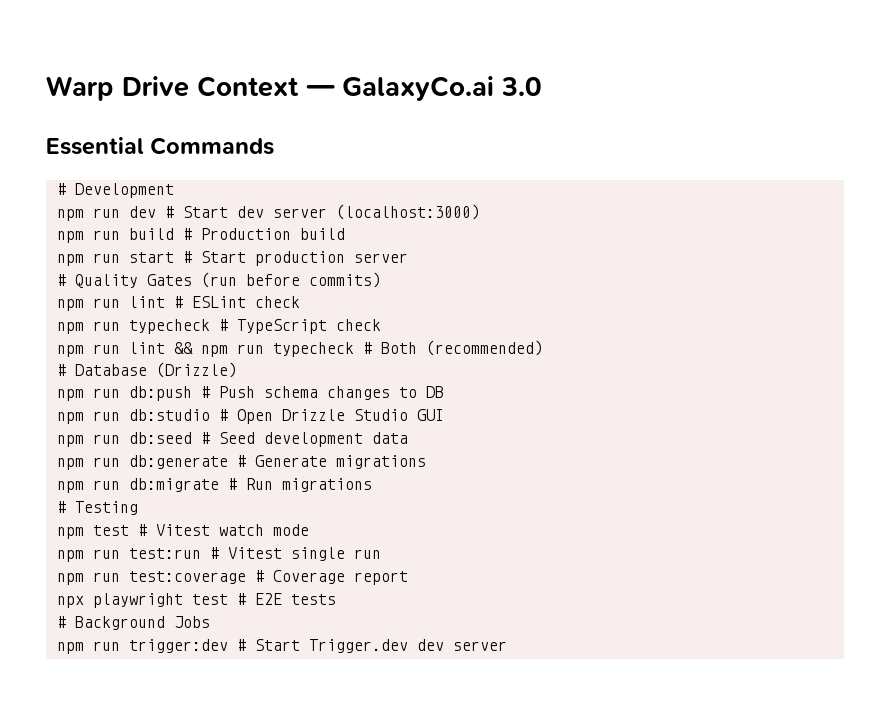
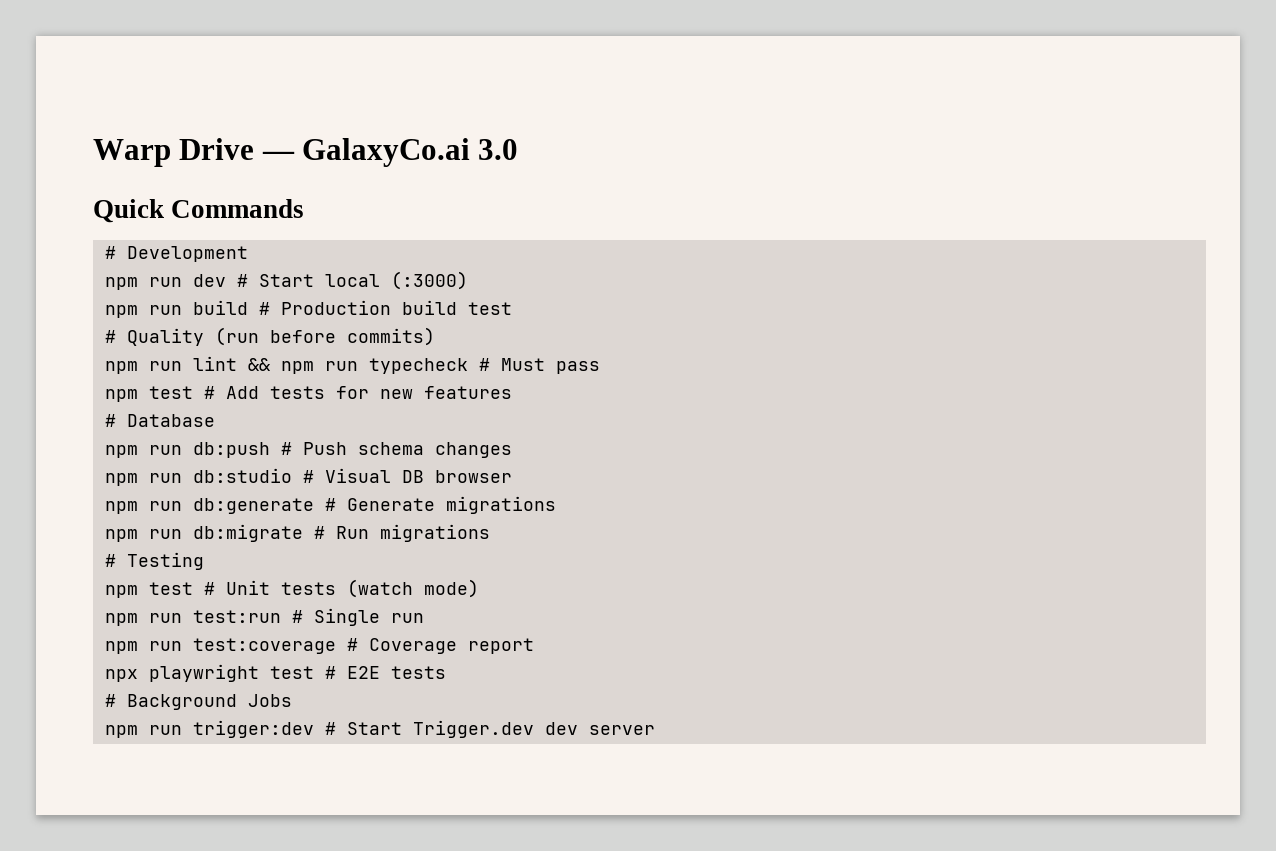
[197,76,299,97] Context -> (255, 149) none
[46,137,144,155] Essential -> [93,199,164,223] Quick
[236,204,480,220] dev server (localhost:3000) -> [325,271,468,290] local (:3000)
[56,251,408,266] // npm run start # Start production server -> [468,302,512,315] test
[146,274,192,286] Gates -> (204, 337) none
[56,296,300,311] [56,319,381,334] // npm run lint # ESLint check // npm run typecheck # TypeScript check -> (435, 336) none
[380,340,543,356] Both (recommended) -> [501,358,600,374] [105,386,512,402] Must pass // npm test # Add tests for new features
[155,362,237,378] (Drizzle) -> (215, 420) none
[398,386,444,398] to DB -> (512, 450) none
[236,409,444,424] [56,432,408,447] Open Drizzle Studio GUI // npm run db:seed # Seed development data -> [325,468,512,483] Visual DB browser
[155,524,309,536] Vitest watch mode -> [226,579,479,598] Unit tests (watch mode)
[227,547,345,561] Vitest single -> [314,608,380,626] Single

